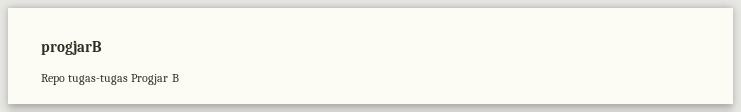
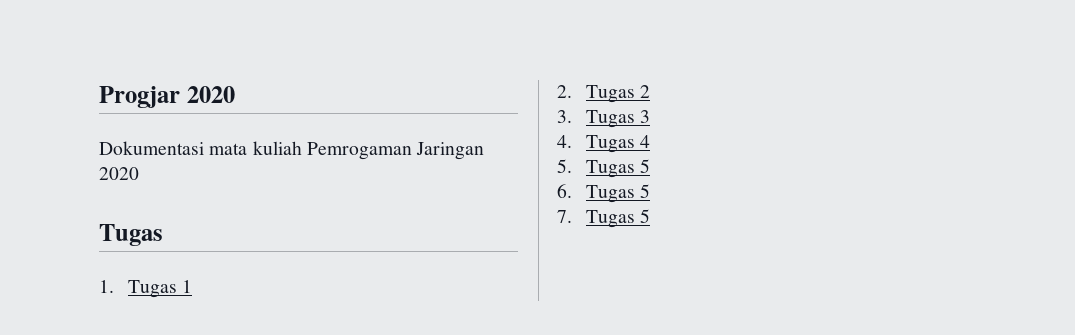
[41,40,102,55] [41,74,179,85] progjarB // Repo tugas-tugas Progjar B -> [99,86,235,108] [99,141,485,160] [99,167,139,180] [99,224,163,246] [99,280,193,298] [557,85,651,103] [557,110,651,128] [557,135,651,153] [557,159,651,178] [557,184,651,203] [557,209,651,228] Progjar 2020 // Dokumentasi mata kuliah Pemrogaman Jaringan 2020 // Tugas // 1. Tugas 1 // 2. Tugas 2 // 3. Tugas 3 // 4. Tugas 4 // 5. Tugas 5 // 6. Tugas 5 // 7. Tugas 5

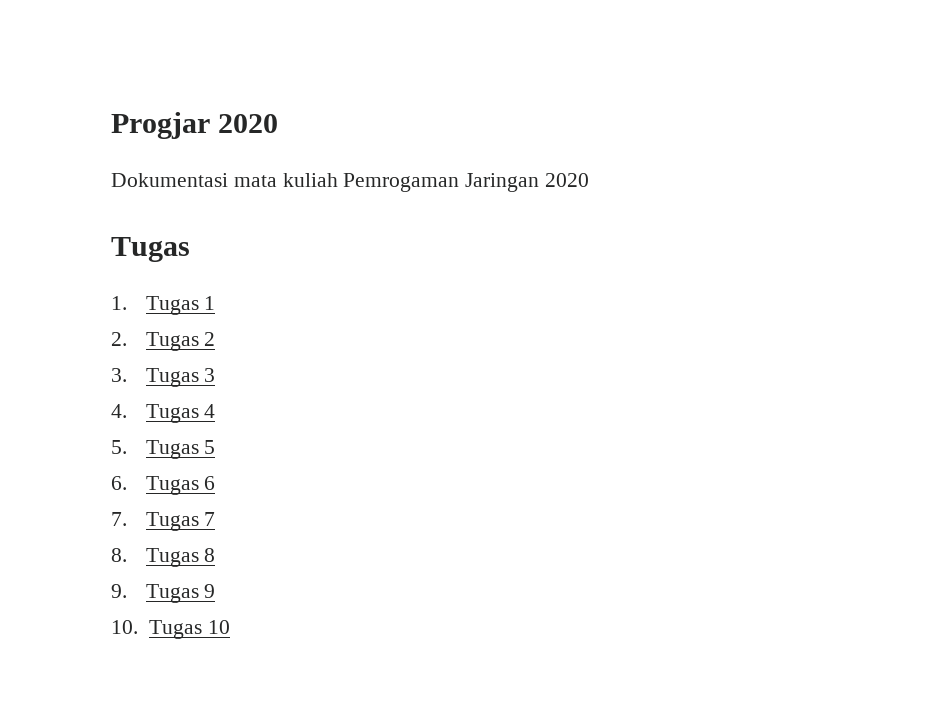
[640,184,651,198] 5 -> [204,476,216,490] 6
[640,209,651,223] 5 -> [204,512,216,526] [111,548,216,567] [111,584,216,603] [111,620,230,639] 7 // 8. Tugas 8 // 9. Tugas 9 // 10. Tugas 10

